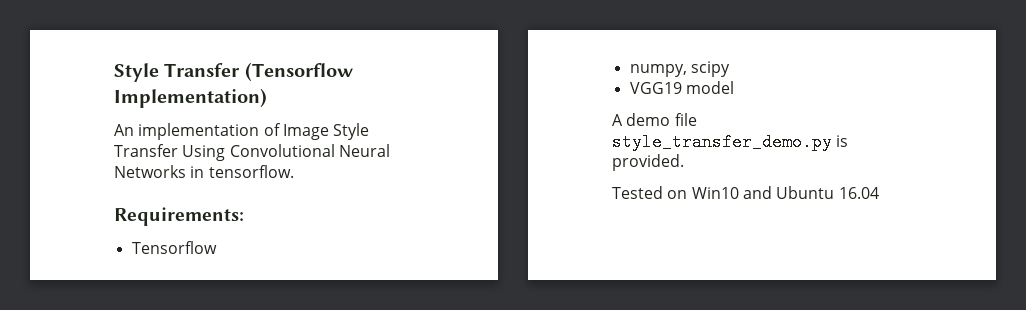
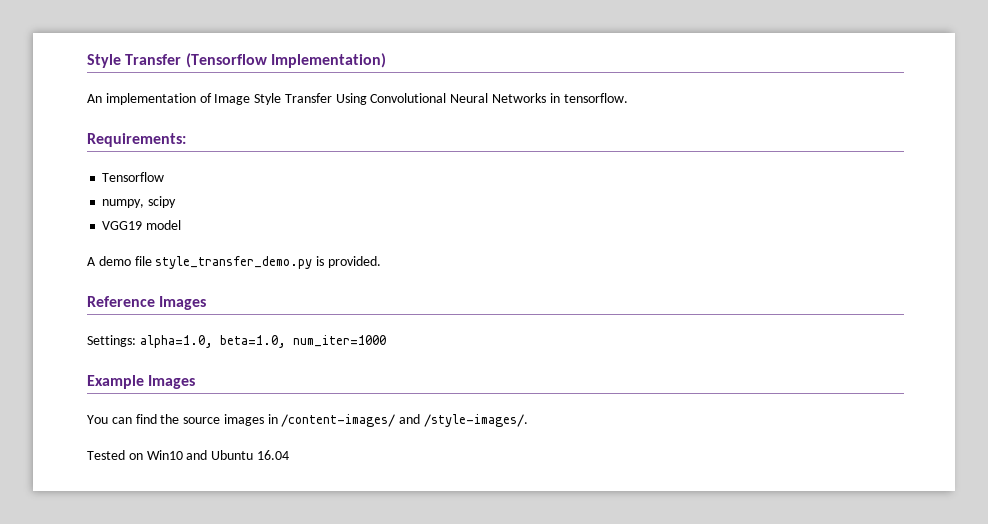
(684, 162) none -> [87,296,207,310] [87,335,386,348] [87,375,196,389] [87,414,529,427] // Reference Images // Settings: alpha=1.0, beta=1.0, num_iter=1000 // Example Images // You can find the source images in /content-images/ and /style-images/.

